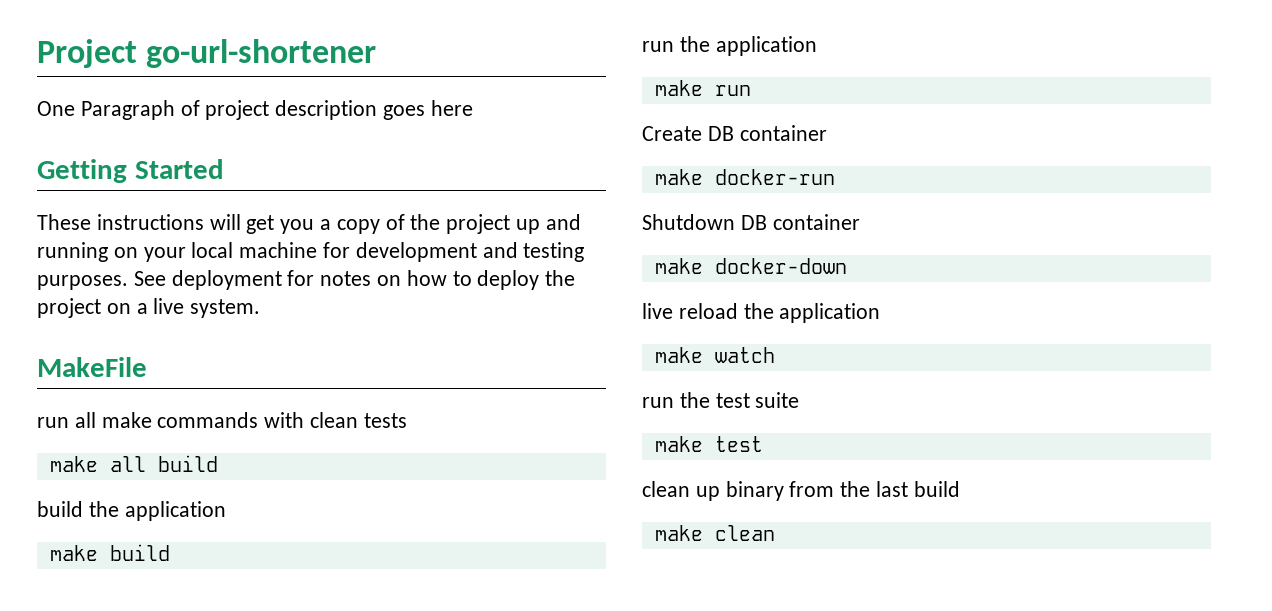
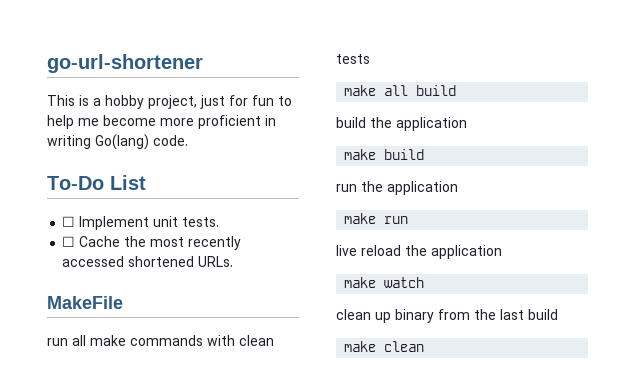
[37,39,137,68] Project -> (47, 63) none
[37,100,473,120] [37,159,224,183] [37,214,581,234] [37,242,585,262] [37,270,576,290] [37,298,261,318] One Paragraph of project description goes here // Getting Started // These instructions will get you a copy of the project up and running on your local machine for development and testing purposes. See deployment for notes on how to deploy the project on a live system. -> [47,95,292,109] [47,115,276,129] [47,134,188,150] [47,175,146,190] [62,216,220,230] [62,236,242,250] [62,256,234,267] This is a hobby project, just for fun to help me become more proficient in writing Go(lang) code. // To-Do List // ☐ Implement unit tests. // ☐ Cache the most recently accessed shortened URLs.
[642,125,827,141] [654,169,835,185] [642,214,860,230] [654,258,847,274] // Create DB container // make docker-run // Shutdown DB container // make docker-down -> (409, 220) none
[642,392,800,408] [654,436,763,452] // run the test suite // make test -> (425, 282) none

